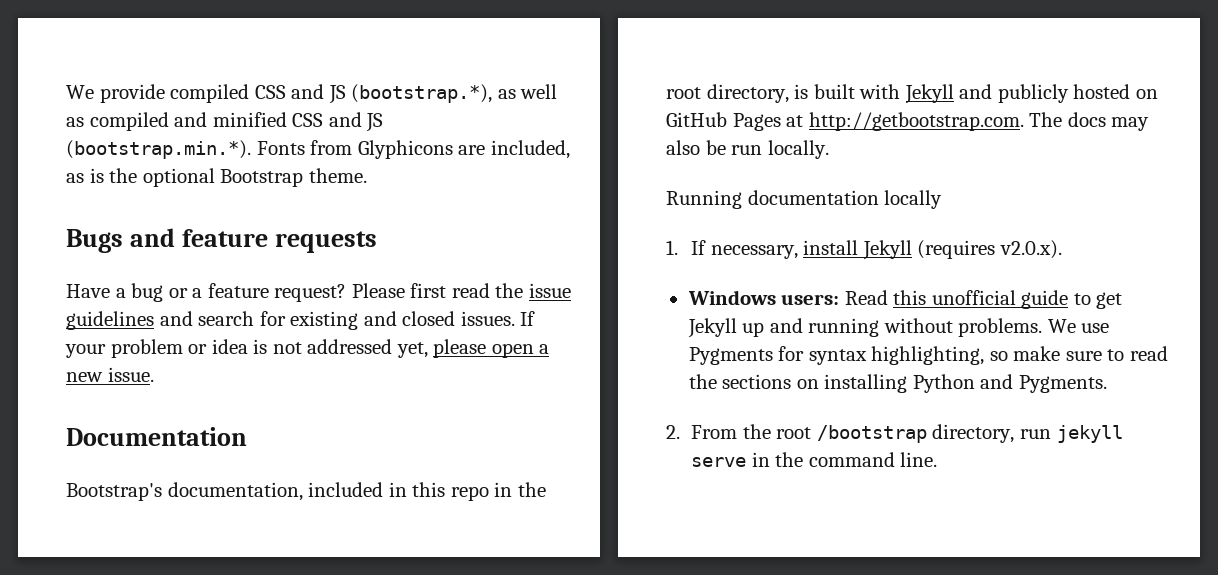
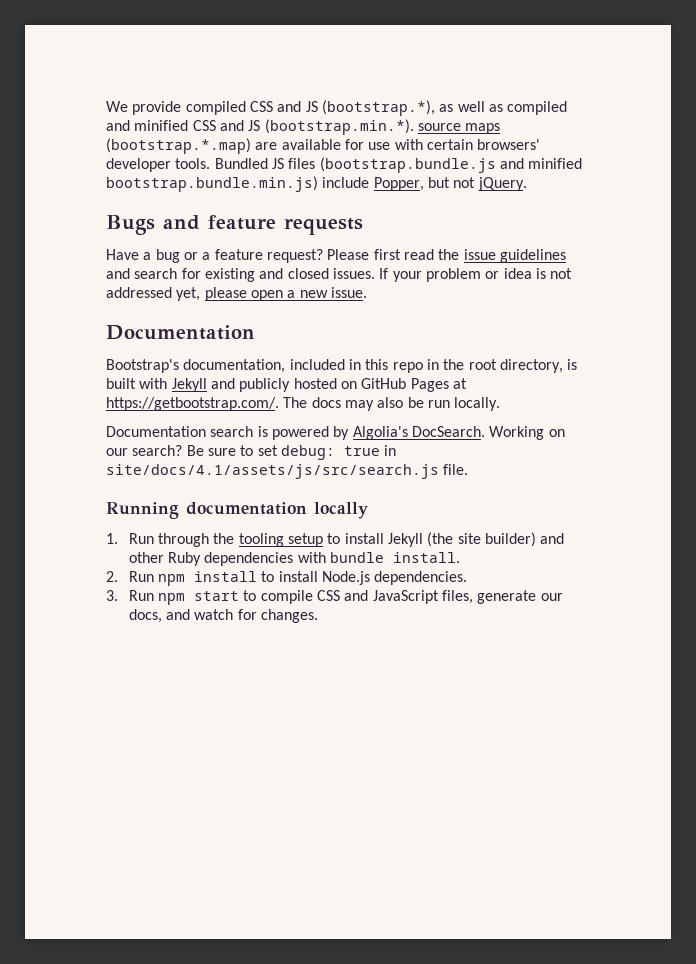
[256,140,570,159] [66,168,367,187] Fonts from Glyphicons are included, as is the optional Bootstrap theme. -> [417,123,501,134] [106,138,541,154] [106,157,583,173] [106,176,527,192] source maps (bootstrap.*.map) are available for use with certain browsers' developer tools. Bundled JS files (bootstrap.bundle.js and minified bootstrap.bundle.min.js) include Popper, but not jQuery.
[808,112,1024,131] http://getbootstrap.com. -> [106,397,279,411] https://getbootstrap.com/.
[666,190,943,209] [666,240,1062,260] [687,290,1123,309] [687,318,1110,338] [688,346,1168,365] [688,374,1107,393] [666,424,1123,443] [691,452,938,467] Running documentation locally // 1. If necessary, install Jekyll (requires v2.0.x). // Windows users: Read this unofficial guide to get Jekyll up and running without problems. We use Pygments for syntax highlighting, so make sure to read the sections on installing Python and Pygments. // 2. From the root /bootstrap directory, run jekyll serve in the command line. -> [106,426,565,440] [106,445,397,460] [106,464,469,479] [106,502,368,519] [106,532,565,547] [128,552,461,566] [106,571,468,586] [106,590,563,605] [128,609,319,623] Documentation search is powered by Algolia's DocSearch. Working on our search? Be sure to set debug: true in site/docs/4.1/assets/js/src/search.js file. // Running documentation locally // 1. Run through the tooling setup to install Jekyll (the site builder) and other Ruby dependencies with bundle install. // 2. Run npm install to install Node.js dependencies. // 3. Run npm start to compile CSS and JavaScript files, generate our docs, and watch for changes.

